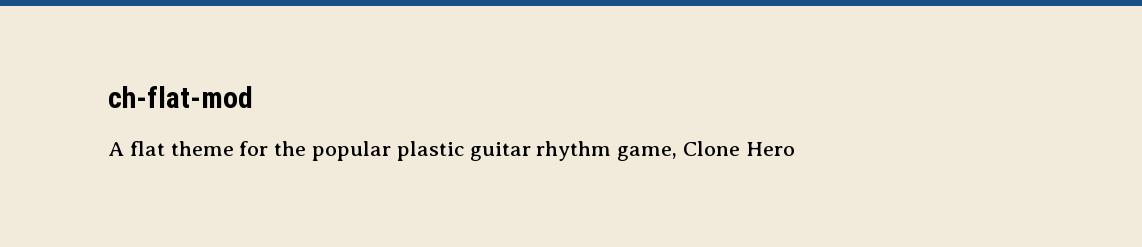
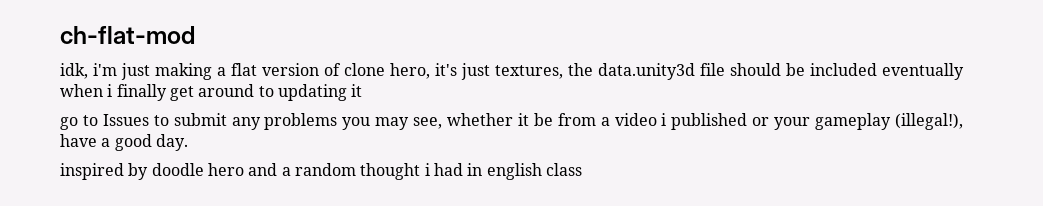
[108,141,795,161] A flat theme for the popular plastic guitar rhythm game, Clone Hero -> [60,63,964,80] [60,84,363,101] [60,113,964,130] [60,134,188,151] [60,163,582,180] idk, i'm just making a flat version of clone hero, it's just textures, the data.unity3d file should be included eventually when i finally get around to updating it // go to Issues to submit any problems you may see, whether it be from a video i published or your gameplay (illegal!), have a good day. // inspired by doodle hero and a random thought i had in english class

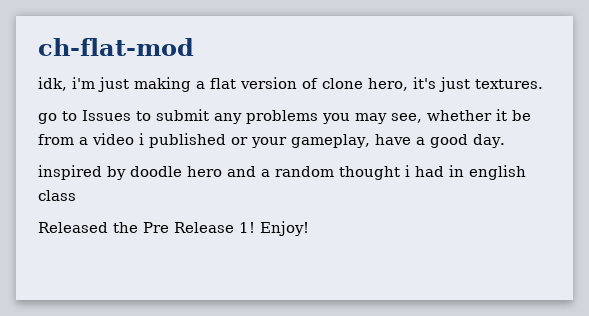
[495,63,964,80] [60,84,363,101] textures, the data.unity3d file should be included eventually when i finally get around to updating it -> [475,79,543,89] textures.
[815,113,964,130] gameplay (illegal!), -> [291,134,370,148] gameplay,
(582, 169) none -> [38,221,309,236] // Released the Pre Release 1! Enjoy!

